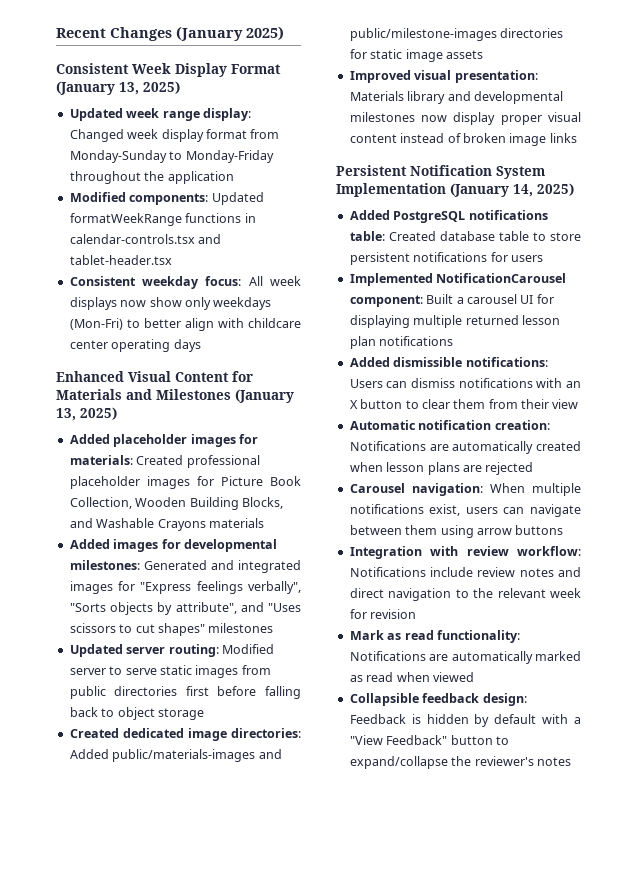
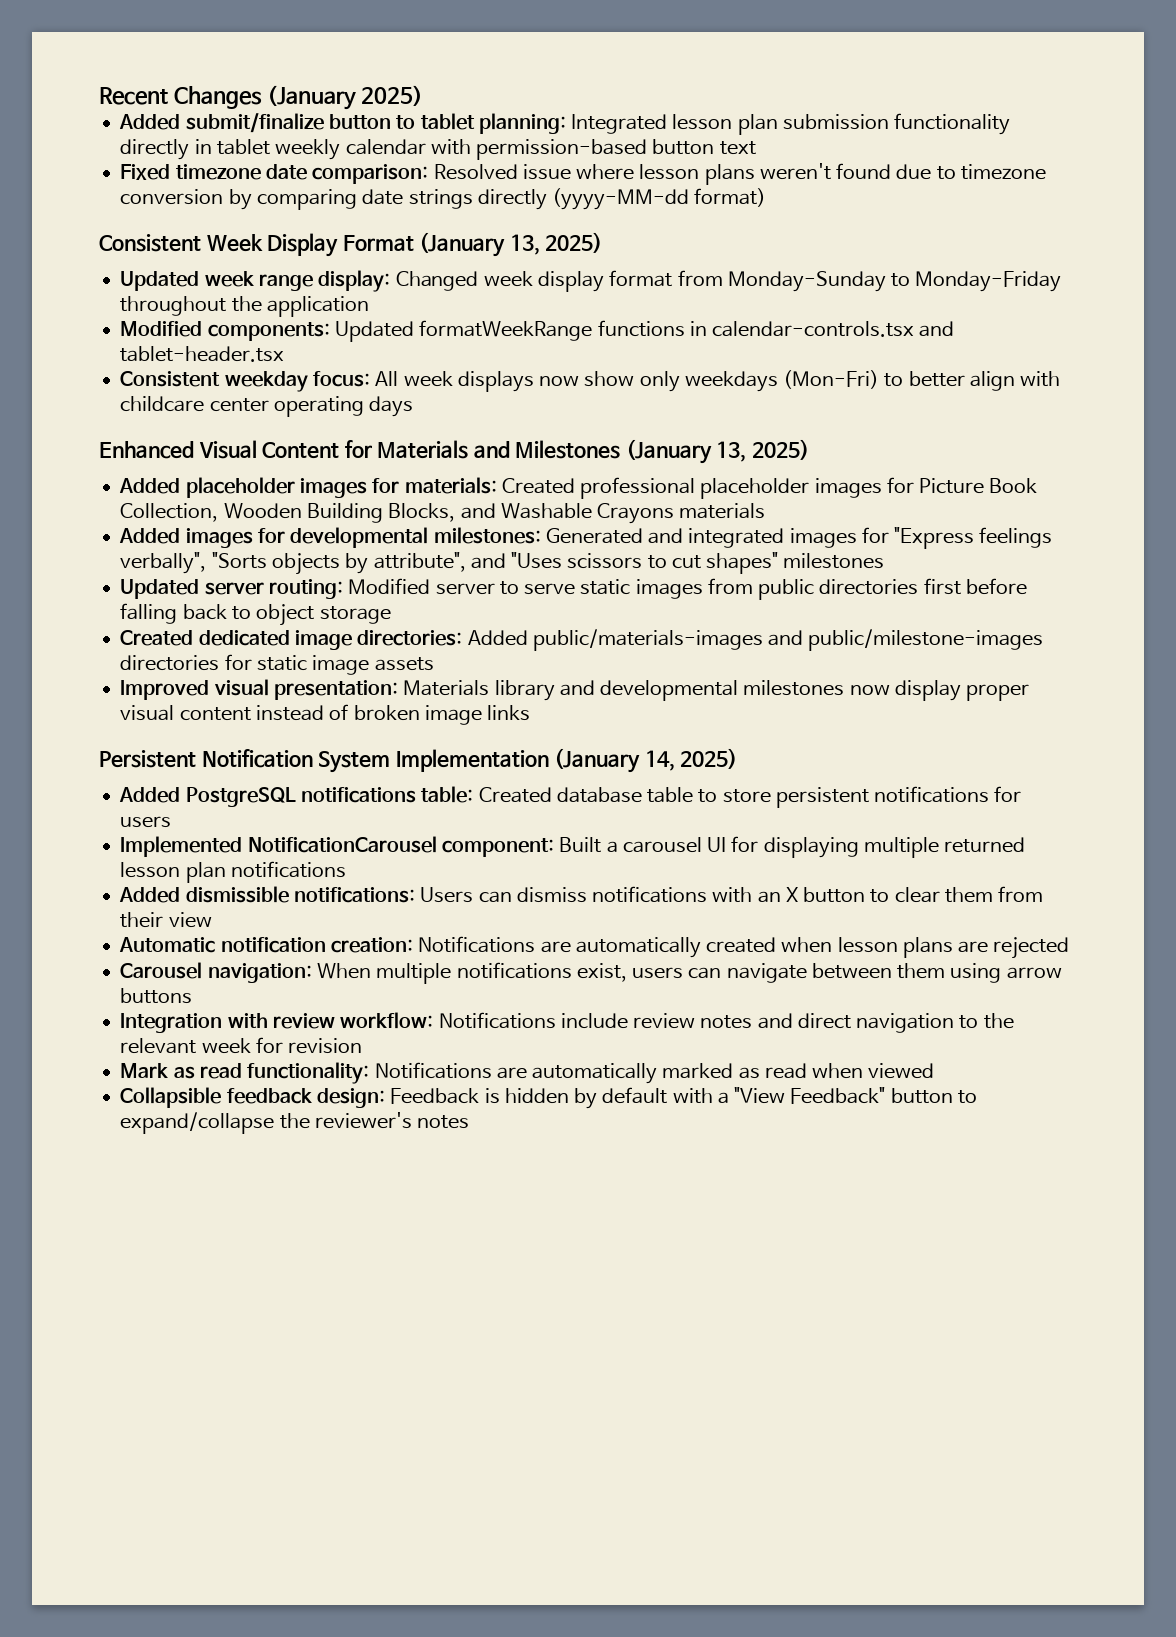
(284, 33) none -> [119,113,1011,135] [120,139,756,160] [120,163,1046,185] [120,188,767,210] // Added submit/finalize button to tablet planning: Integrated lesson plan submission functionality directly in tablet weekly calendar with permission-based button text // Fixed timezone date comparison: Resolved issue where lesson plans weren't found due to timezone conversion by comparing date strings directly (yyyy-MM-dd format)

